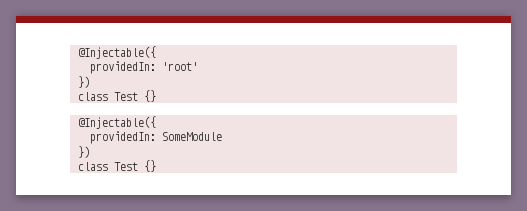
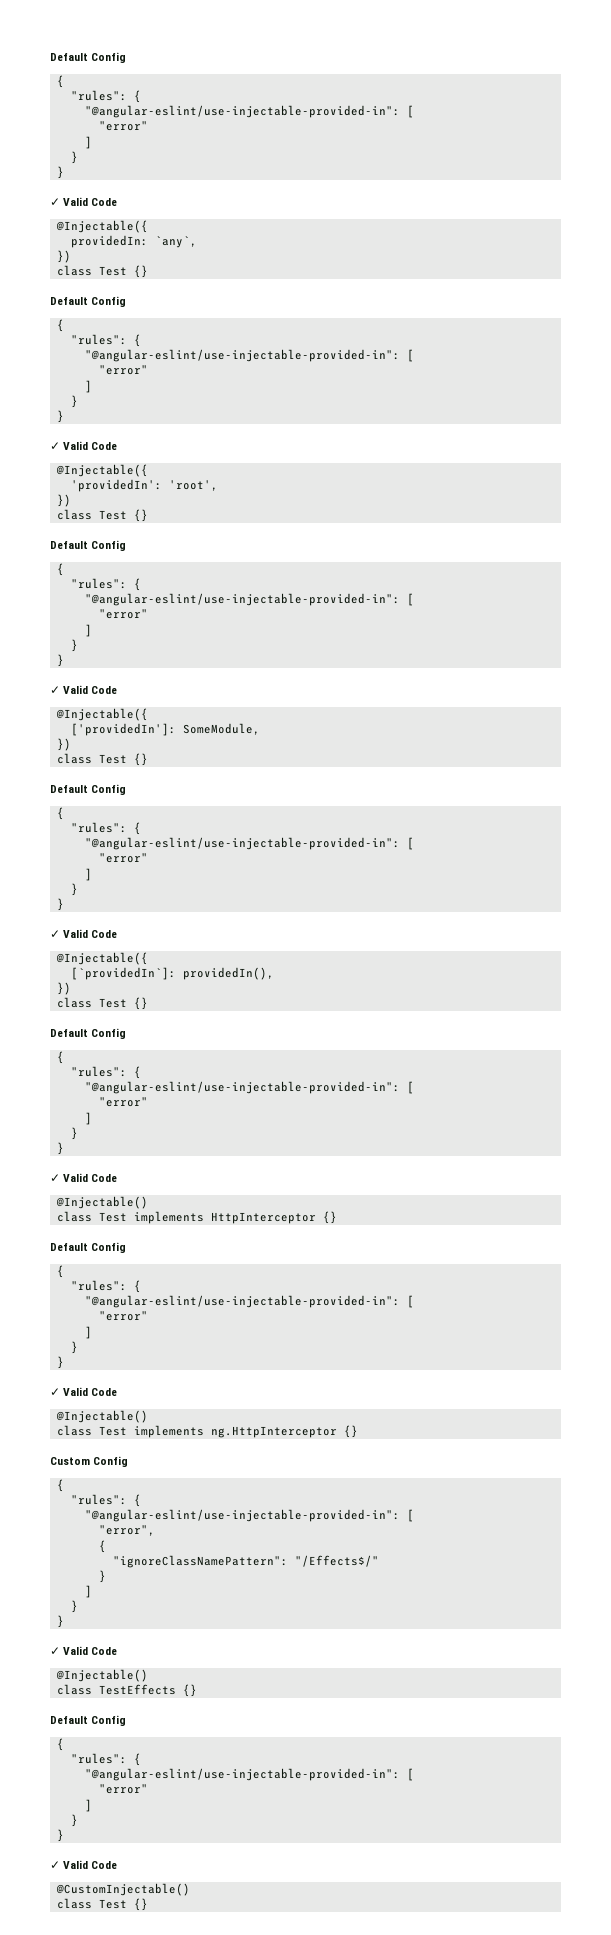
[77,46,156,59] [89,61,198,74] [77,76,90,88] [77,90,156,102] [77,116,156,129] [89,131,222,144] [77,146,90,158] [77,160,156,172] @Injectable({ // providedIn: 'root' // }) // class Test {} // @Injectable({ // providedIn: SomeModule // }) // class Test {} -> [50,52,127,63] [56,75,64,88] [70,90,141,103] [84,105,414,118] [98,121,148,131] [84,136,92,149] [70,151,78,164] [56,166,64,179] [50,197,118,206] [55,220,148,233] [70,235,197,248] [56,250,71,263] [56,265,148,278] [50,296,127,307] [56,319,64,332] [70,334,141,347] [84,349,414,362] [98,365,148,375] [84,380,92,393] [70,395,78,408] [56,410,64,423] [50,441,118,450] [55,464,148,477] [70,479,218,492] [56,494,71,507] [56,509,148,522] [50,540,127,551] [56,563,64,576] [70,578,141,591] [84,593,414,606] [98,609,148,619] [84,624,92,637] [70,639,78,652] [56,654,64,667] [50,685,118,694] [55,708,148,721] [70,723,260,736] [56,738,71,751] [56,753,148,766] [50,784,127,795] [56,807,64,820] [70,822,141,835] [84,837,414,850] [98,853,148,863] [84,868,92,881] [70,883,78,896] [56,898,64,911] [50,929,118,938] [55,952,148,965] [70,967,274,980] [56,982,71,995] [56,997,148,1010] [50,1028,127,1039] [56,1051,64,1064] [70,1066,141,1079] [84,1081,414,1094] [98,1097,148,1107] [84,1112,92,1125] [70,1127,78,1140] [56,1142,64,1155] [50,1173,118,1182] [55,1196,148,1209] [56,1211,337,1224] [50,1242,127,1253] [56,1265,64,1278] [70,1280,141,1293] [84,1295,414,1308] [98,1311,148,1321] [84,1326,92,1339] [70,1341,78,1354] [56,1356,64,1369] [50,1387,118,1396] [55,1410,148,1423] [56,1425,358,1438] [50,1456,129,1467] [56,1479,64,1492] [70,1494,141,1507] [84,1509,414,1522] [98,1525,155,1536] [98,1540,106,1553] [112,1555,379,1568] [98,1570,106,1583] [84,1585,92,1598] [70,1600,78,1613] [56,1615,64,1628] [50,1646,118,1655] [55,1669,148,1682] [56,1684,197,1697] [50,1715,127,1726] [56,1738,64,1751] [70,1753,141,1766] [84,1768,414,1781] [98,1784,148,1794] [84,1799,92,1812] [70,1814,78,1827] [56,1829,64,1842] [50,1860,118,1869] [55,1883,190,1896] [56,1898,148,1911] Default Config // { // "rules": { // "@angular-eslint/use-injectable-provided-in": [ // "error" // ] // } // } // ✓ Valid Code // @Injectable({ // providedIn: `any`, // }) // class Test {} // Default Config // { // "rules": { // "@angular-eslint/use-injectable-provided-in": [ // "error" // ] // } // } // ✓ Valid Code // @Injectable({ // 'providedIn': 'root', // }) // class Test {} // Default Config // { // "rules": { // "@angular-eslint/use-injectable-provided-in": [ // "error" // ] // } // } // ✓ Valid Code // @Injectable({ // ['providedIn']: SomeModule, // }) // class Test {} // Default Config // { // "rules": { // "@angular-eslint/use-injectable-provided-in": [ // "error" // ] // } // } // ✓ Valid Code // @Injectable({ // [`providedIn`]: providedIn(), // }) // class Test {} // Default Config // { // "rules": { // "@angular-eslint/use-injectable-provided-in": [ // "error" // ] // } // } // ✓ Valid Code // @Injectable() // class Test implements HttpInterceptor {} // Default Config // { // "rules": { // "@angular-eslint/use-injectable-provided-in": [ // "error" // ] // } // } // ✓ Valid Code // @Injectable() // class Test implements ng.HttpInterceptor {} // Custom Config // { // "rules": { // "@angular-eslint/use-injectable-provided-in": [ // "error", // { // "ignoreClassNamePattern": "/Effects$/" // } // ] // } // } // ✓ Valid Code // @Injectable() // class TestEffects {} // Default Config // { // "rules": { // "@angular-eslint/use-injectable-provided-in": [ // "error" // ] // } // } // ✓ Valid Code // @CustomInjectable() // class Test {}

